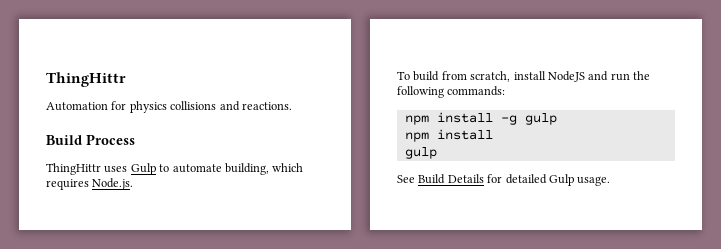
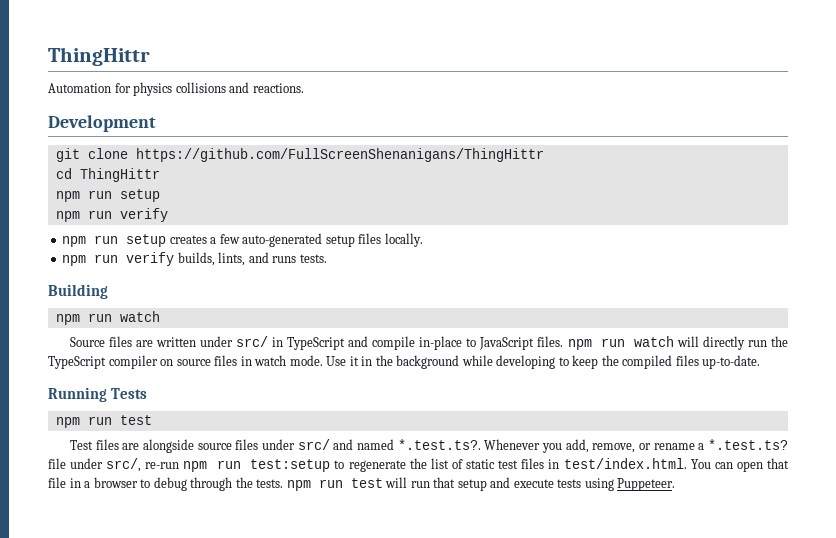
[46,134,135,145] [46,163,304,175] [46,178,134,190] [397,71,650,82] [397,86,506,98] [404,112,557,125] [404,129,493,142] [404,147,437,159] [397,174,611,186] Build Process // ThingHittr uses Gulp to automate building, which requires Node.js. // To build from scratch, install NodeJS and run the following commands: // npm install -g gulp // npm install // gulp // See Build Details for detailed Gulp usage. -> [48,115,156,132] [55,148,544,162] [55,168,160,182] [55,189,160,202] [55,208,168,222] [62,233,423,247] [62,252,327,266] [48,284,108,299] [55,311,160,325] [70,336,788,350] [48,355,761,369] [48,387,148,402] [55,415,152,428] [70,439,788,453] [48,458,789,472] [48,477,676,491] Development // git clone https://github.com/FullScreenShenanigans/ThingHittr // cd ThingHittr // npm run setup // npm run verify // npm run setup creates a few auto-generated setup files locally. // npm run verify builds, lints, and runs tests. // Building // npm run watch // Source files are written under src/ in TypeScript and compile in-place to JavaScript files. npm run watch will directly run the TypeScript compiler on source files in watch mode. Use it in the background while developing to keep the compiled files up-to-date. // Running Tests // npm run test // Test files are alongside source files under src/ and named *.test.ts?. Whenever you add, remove, or rename a *.test.ts? file under src/, re-run npm run test:setup to regenerate the list of static test files in test/index.html. You can open that file in a browser to debug through the tests. npm run test will run that setup and execute tests using Puppeteer.

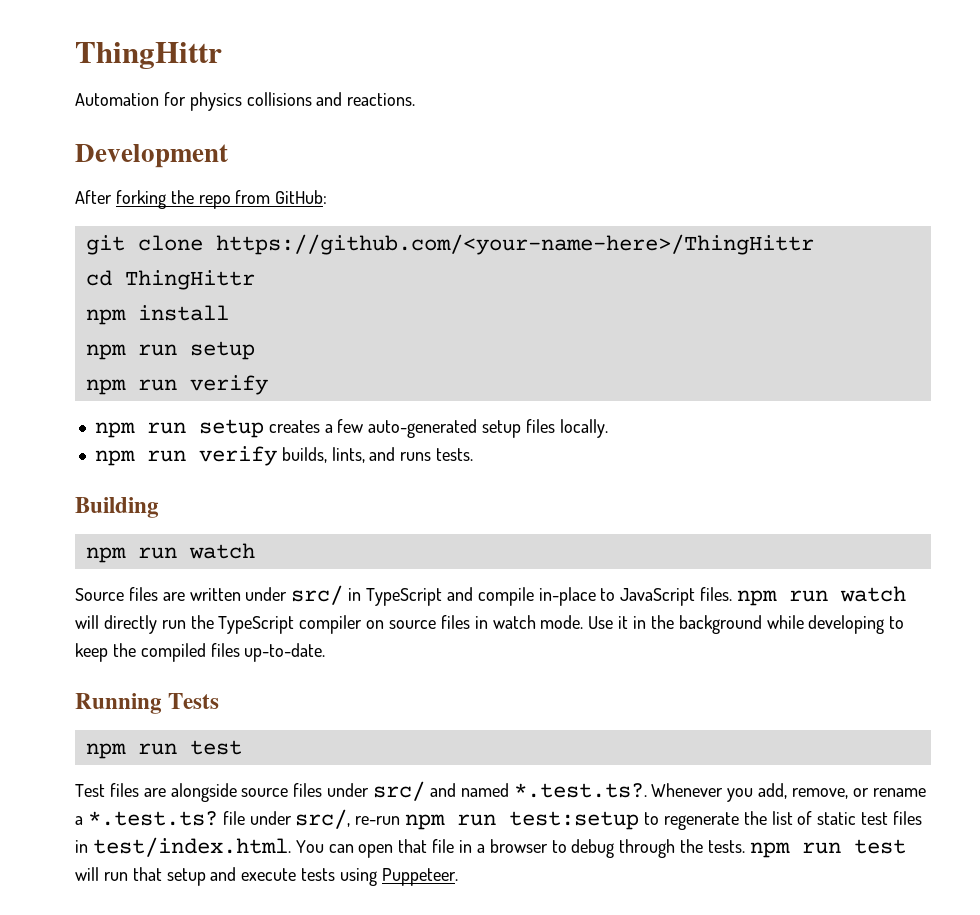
(156, 123) none -> [75,190,328,209] // After forking the repo from GitHub:
[135,148,544,162] https://github.com/FullScreenShenanigans/ThingHittr -> [215,234,814,255] https://github.com/<your-name-here>/ThingHittr
(160, 175) none -> [85,305,229,325] // npm install

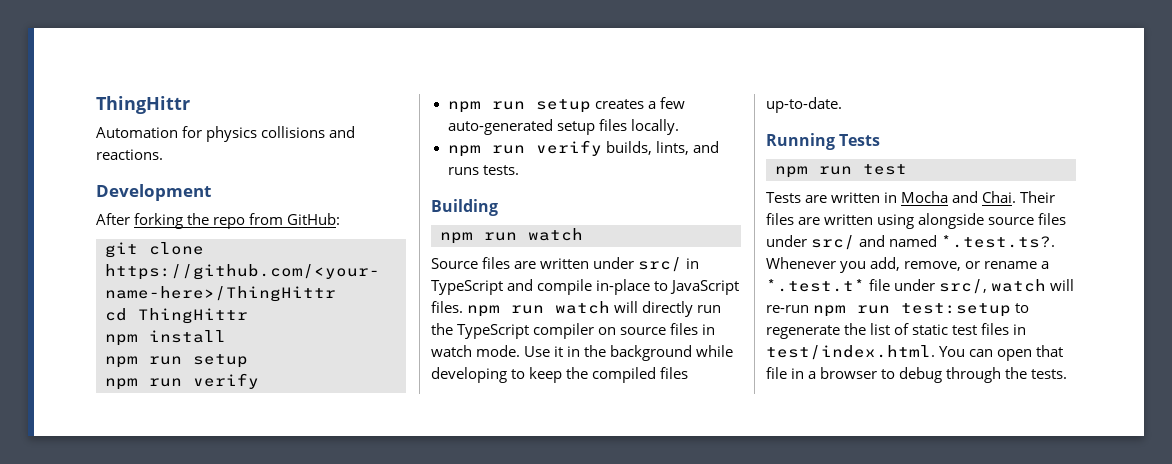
[75,783,166,797] Test files are -> [766,191,1056,203] [766,213,915,229] Tests are written in Mocha and Chai. Their files are written using
[87,811,218,826] *.test.ts? -> [766,279,865,292] *.test.t*
(351, 819) none -> [991,279,1075,292] watch will
[749,839,906,858] [75,867,458,886] npm run test will run that setup and execute tests using Puppeteer. -> (1068, 374) none

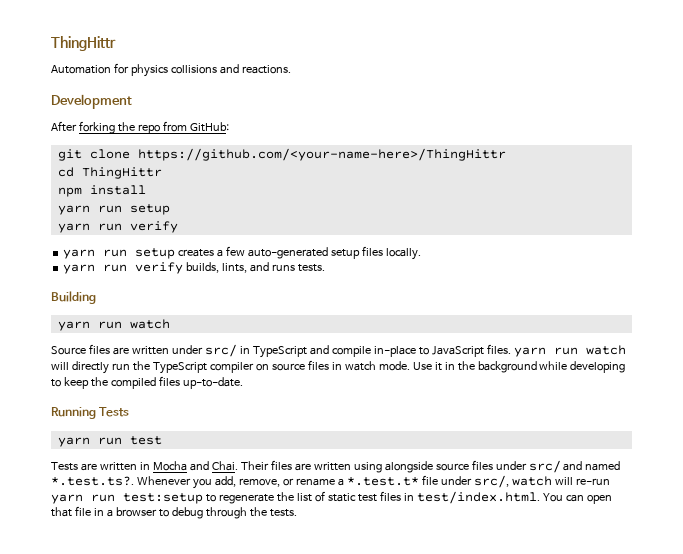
[105,356,138,368] npm -> [57,205,90,215] yarn
[105,378,138,390] npm -> [57,223,90,233] yarn
[447,101,481,113] npm -> [63,249,96,259] yarn
[447,145,481,157] npm -> [63,264,96,274] yarn
[440,232,473,244] npm -> [57,321,90,331] yarn
[467,305,501,317] npm -> [513,347,546,357] yarn
[775,166,808,178] npm -> [57,437,90,447] yarn
[813,305,847,317] npm -> [51,494,83,504] yarn

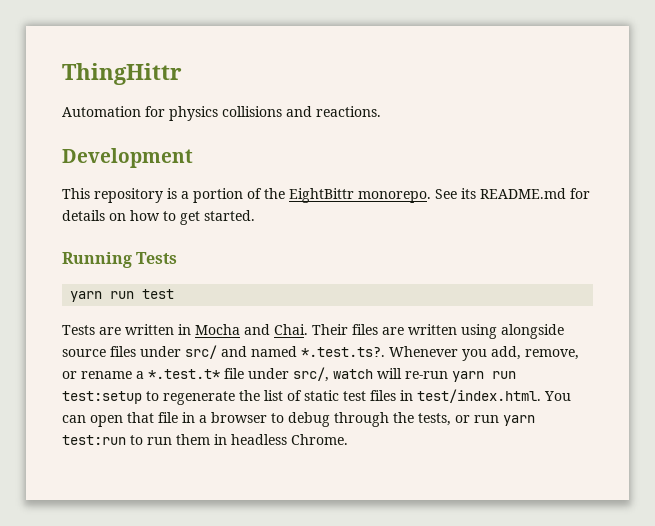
[51,121,229,134] [57,148,506,161] [57,167,162,179] [57,185,146,197] [57,204,170,215] [57,221,178,233] [63,246,421,260] [63,262,325,274] [51,291,96,304] [57,319,170,331] [51,344,626,358] [51,360,626,374] [51,376,243,389] After forking the repo from GitHub: // git clone https://github.com/<your-name-here>/ThingHittr // cd ThingHittr // npm install // yarn run setup // yarn run verify // yarn run setup creates a few auto-generated setup files locally. // yarn run verify builds, lints, and runs tests. // Building // yarn run watch // Source files are written under src/ in TypeScript and compile in-place to JavaScript files. yarn run watch will directly run the TypeScript compiler on source files in watch mode. Use it in the background while developing to keep the compiled files up-to-date. -> [62,188,590,203] [62,210,255,225] This repository is a portion of the EightBittr monorepo. See its README.md for details on how to get started.
[269,509,297,517] tests. -> [418,413,535,426] [62,434,348,445] tests, or run yarn test:run to run them in headless Chrome.

